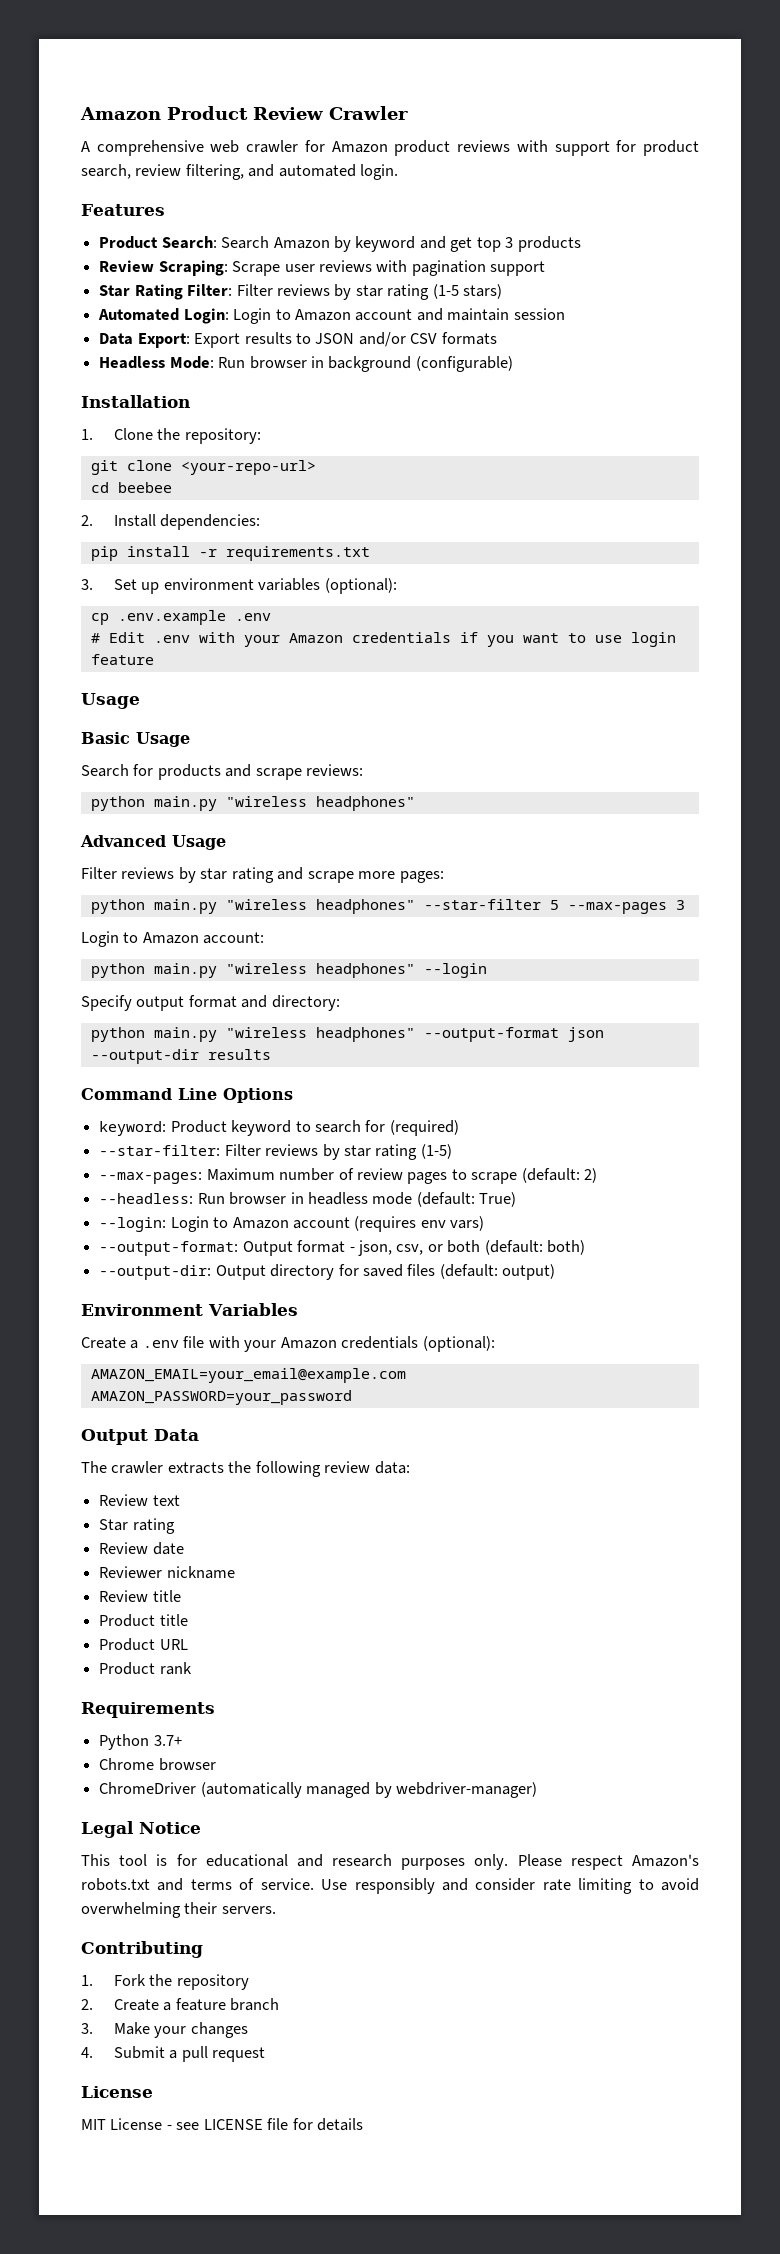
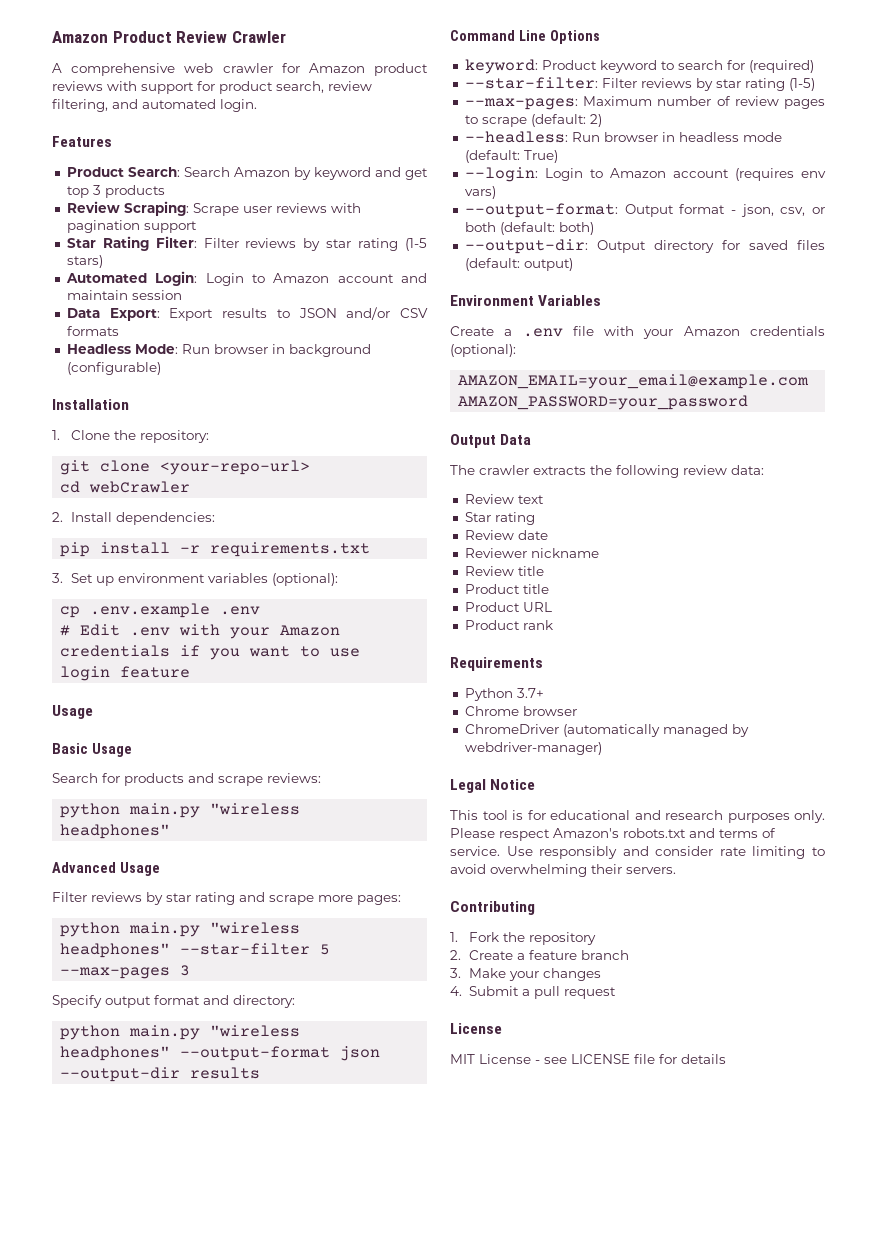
[117,482,172,493] beebee -> [89,481,191,493] webCrawler
[81,931,265,947] [90,963,487,978] // Login to Amazon account: // python main.py "wireless headphones" --login -> (191, 970) none

